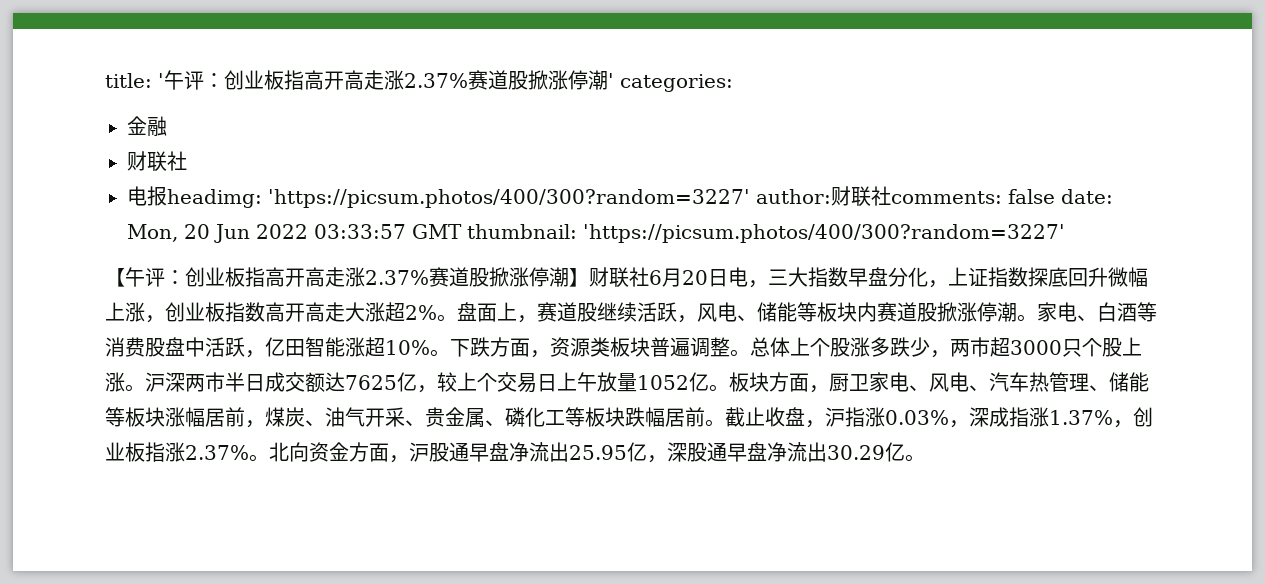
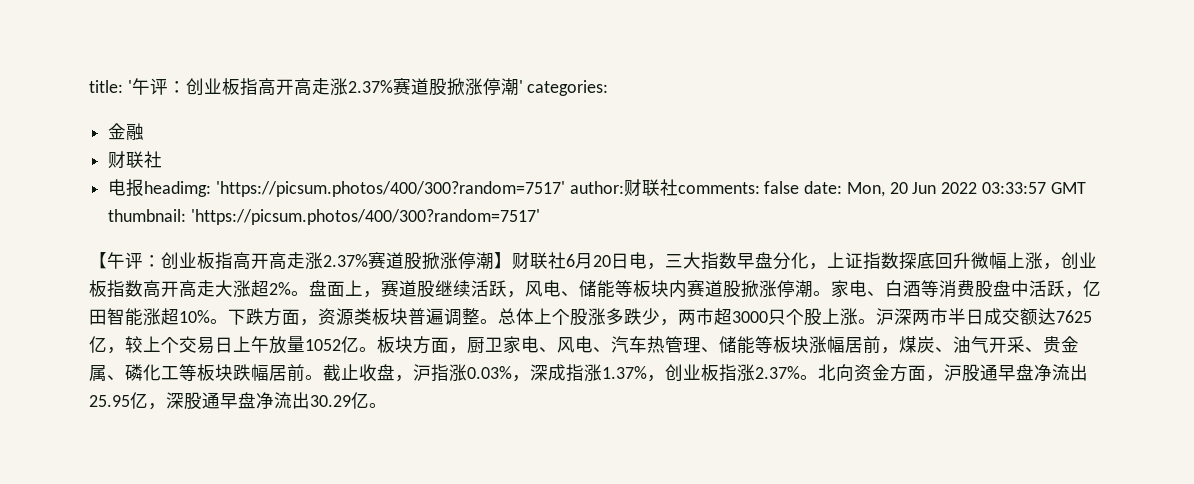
[268,189,750,208] 'https://picsum.photos/400/300?random=3227' -> [215,181,565,197] 'https://picsum.photos/400/300?random=7517'
[583,224,1065,243] 'https://picsum.photos/400/300?random=3227' -> [190,209,540,225] 'https://picsum.photos/400/300?random=7517'

